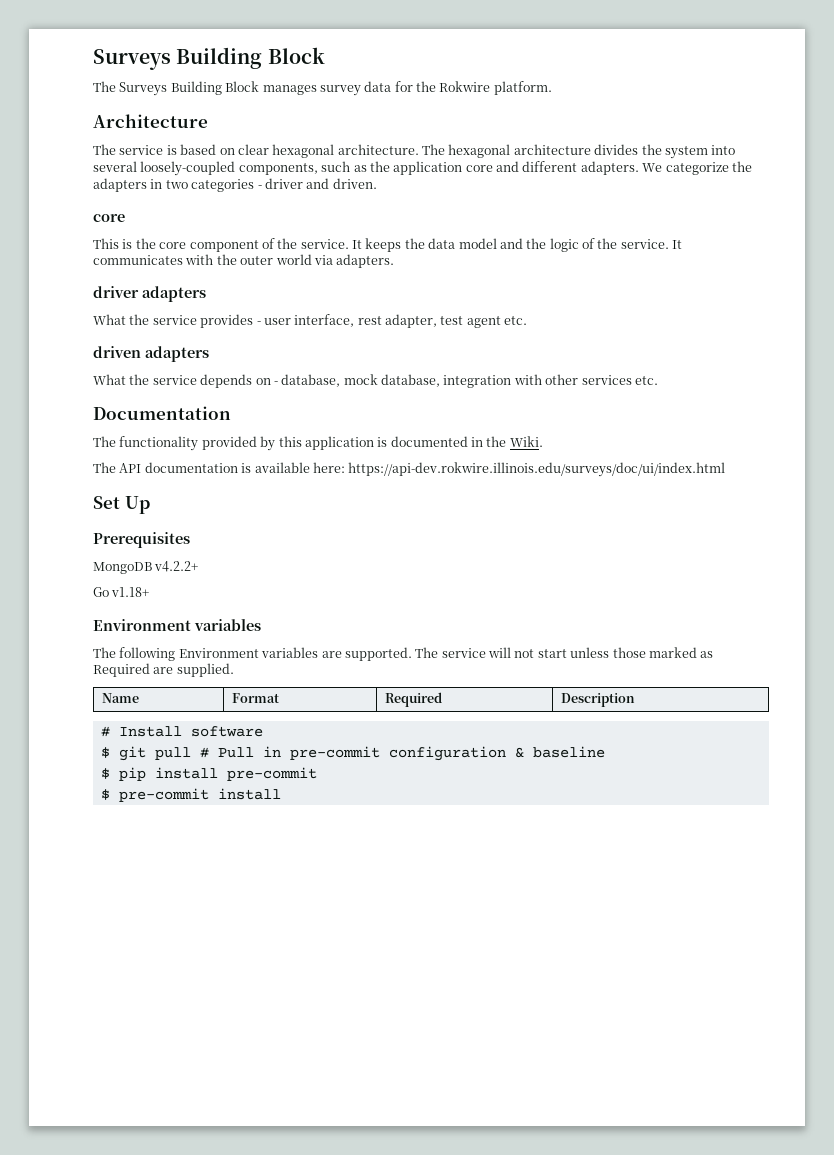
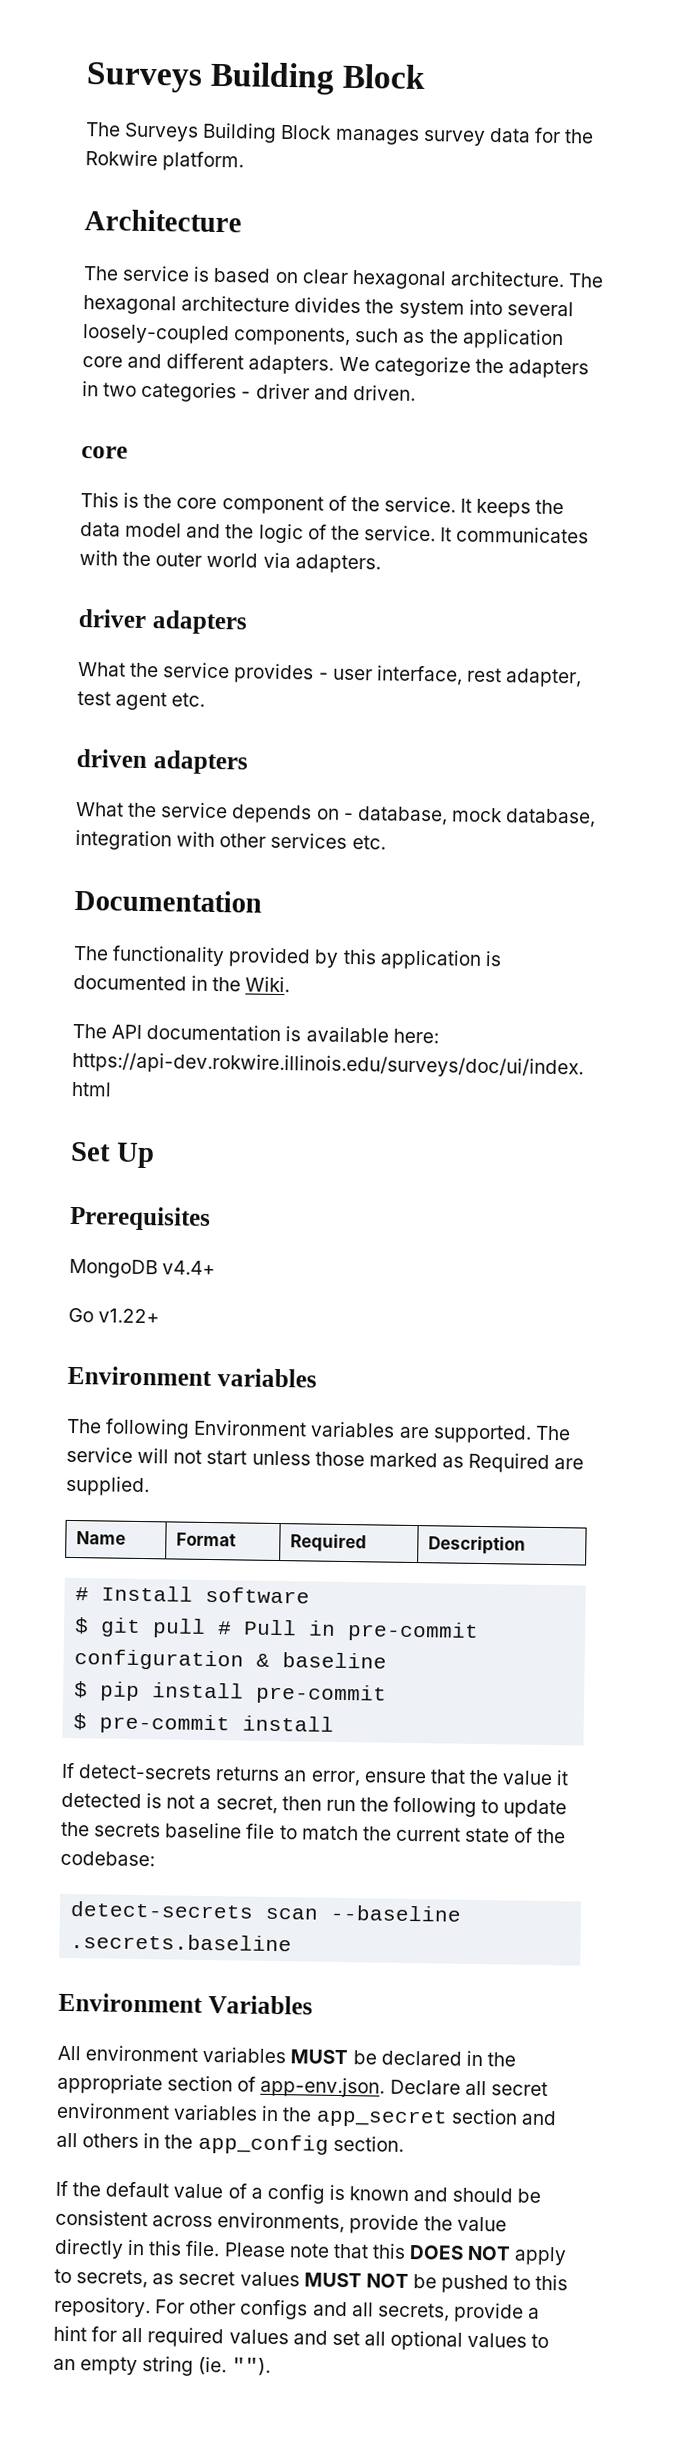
[154,561,199,572] v4.2.2+ -> [162,1260,217,1276] v4.4+
[111,587,150,597] v1.18+ -> [98,1308,161,1324] v1.22+
(281, 794) none -> [61,1762,570,1787] [61,1792,568,1819] [61,1821,567,1844] [60,1850,155,1867] [70,1901,463,1922] [70,1933,293,1952] [58,1992,313,2015] [57,2045,516,2067] [57,2073,548,2098] [56,2102,557,2128] [56,2132,404,2155] [55,2180,542,2204] [55,2209,507,2235] [54,2238,568,2266] [54,2268,569,2294] [53,2296,541,2323] [53,2325,550,2351] [53,2356,271,2376] // If detect-secrets returns an error, ensure that the value it detected is not a secret, then run the following to update the secrets baseline file to match the current state of the codebase: // detect-secrets scan --baseline .secrets.baseline // Environment Variables // All environment variables MUST be declared in the appropriate section of app-env.json. Declare all secret environment variables in the app_secret section and all others in the app_config section. // If the default value of a config is known and should be consistent across environments, provide the value directly in this file. Please note that this DOES NOT apply to secrets, as secret values MUST NOT be pushed to this repository. For other configs and all secrets, provide a hint for all required values and set all optional values to an empty string (ie. "").

